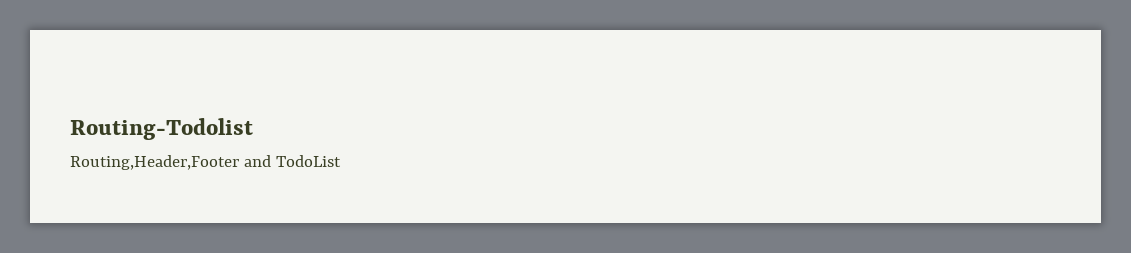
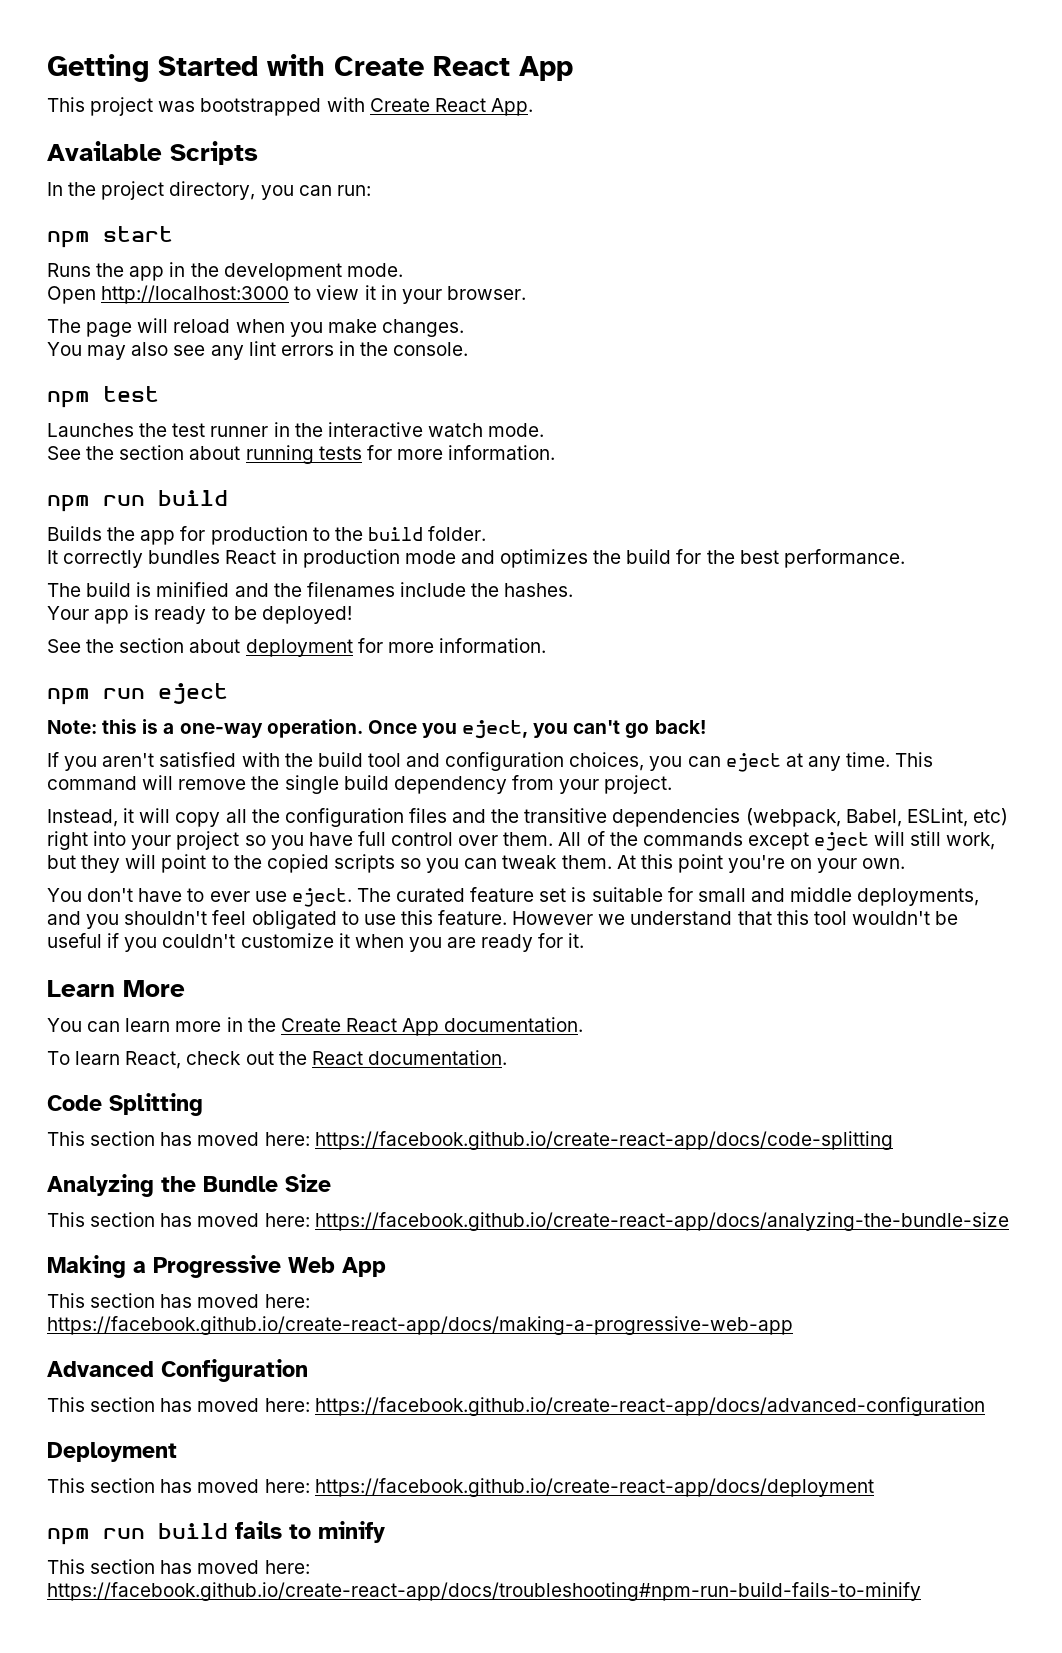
[70,118,253,140] [70,155,341,170] Routing-Todolist // Routing,Header,Footer and TodoList -> [47,54,573,82] [47,97,533,116] [47,141,258,165] [47,181,371,200] [47,226,173,248] [47,262,403,281] [47,285,526,304] [47,318,464,337] [47,341,469,360] [47,386,159,408] [47,422,545,437] [47,445,556,464] [47,490,228,512] [47,526,487,545] [47,549,905,568] [47,582,574,597] [47,605,352,624] [47,638,546,657] [47,683,228,705] [47,719,706,739] [47,752,934,772] [47,775,673,794] [47,808,1008,827] [47,831,996,851] [47,854,906,873] [47,887,980,907] [47,910,959,929] [47,933,585,952] [47,980,185,997] [47,1017,584,1036] [47,1050,507,1069] [47,1093,203,1116] [47,1131,893,1150] [47,1174,331,1197] [47,1212,1009,1231] [47,1255,386,1278] [47,1293,310,1308] [47,1316,793,1335] [47,1359,308,1382] [47,1397,985,1416] [47,1442,177,1462] [47,1478,874,1497] [47,1521,385,1545] [47,1559,310,1574] [47,1582,921,1601] Getting Started with Create React App // This project was bootstrapped with Create React App. // Available Scripts // In the project directory, you can run: // npm start // Runs the app in the development mode. // Open http://localhost:3000 to view it in your browser. // The page will reload when you make changes. // You may also see any lint errors in the console. // npm test // Launches the test runner in the interactive watch mode. // See the section about running tests for more information. // npm run build // Builds the app for production to the build folder. // It correctly bundles React in production mode and optimizes the build for the best performance. // The build is minified and the filenames include the hashes. // Your app is ready to be deployed! // See the section about deployment for more information. // npm run eject // Note: this is a one-way operation. Once you eject, you can't go back! // If you aren't satisfied with the build tool and configuration choices, you can eject at any time. This command will remove the single build dependency from your project. // Instead, it will copy all the configuration files and the transitive dependencies (webpack, Babel, ESLint, etc) right into your project so you have full control over them. All of the commands except eject will still work, but they will point to the copied scripts so you can tweak them. At this point you're on your own. // You don't have to ever use eject. The curated feature set is suitable for small and middle deployments, and you shouldn't feel obligated to use this feature. However we understand that this tool wouldn't be useful if you couldn't customize it when you are ready for it. // Learn More // You can learn more in the Create React App documentation. // To learn React, check out the React documentation. // Code Splitting // This section has moved here: https://facebook.github.io/create-react-app/docs/code-splitting // Analyzing the Bundle Size // This section has moved here: https://facebook.github.io/create-react-app/docs/analyzing-the-bundle-size // Making a Progressive Web App // This section has moved here: https://facebook.github.io/create-react-app/docs/making-a-progressive-web-app // Advanced Configuration // This section has moved here: https://facebook.github.io/create-react-app/docs/advanced-configuration // Deployment // This section has moved here: https://facebook.github.io/create-react-app/docs/deployment // npm run build fails to minify // This section has moved here: https://facebook.github.io/create-react-app/docs/troubleshooting#npm-run-build-fails-to-minify

